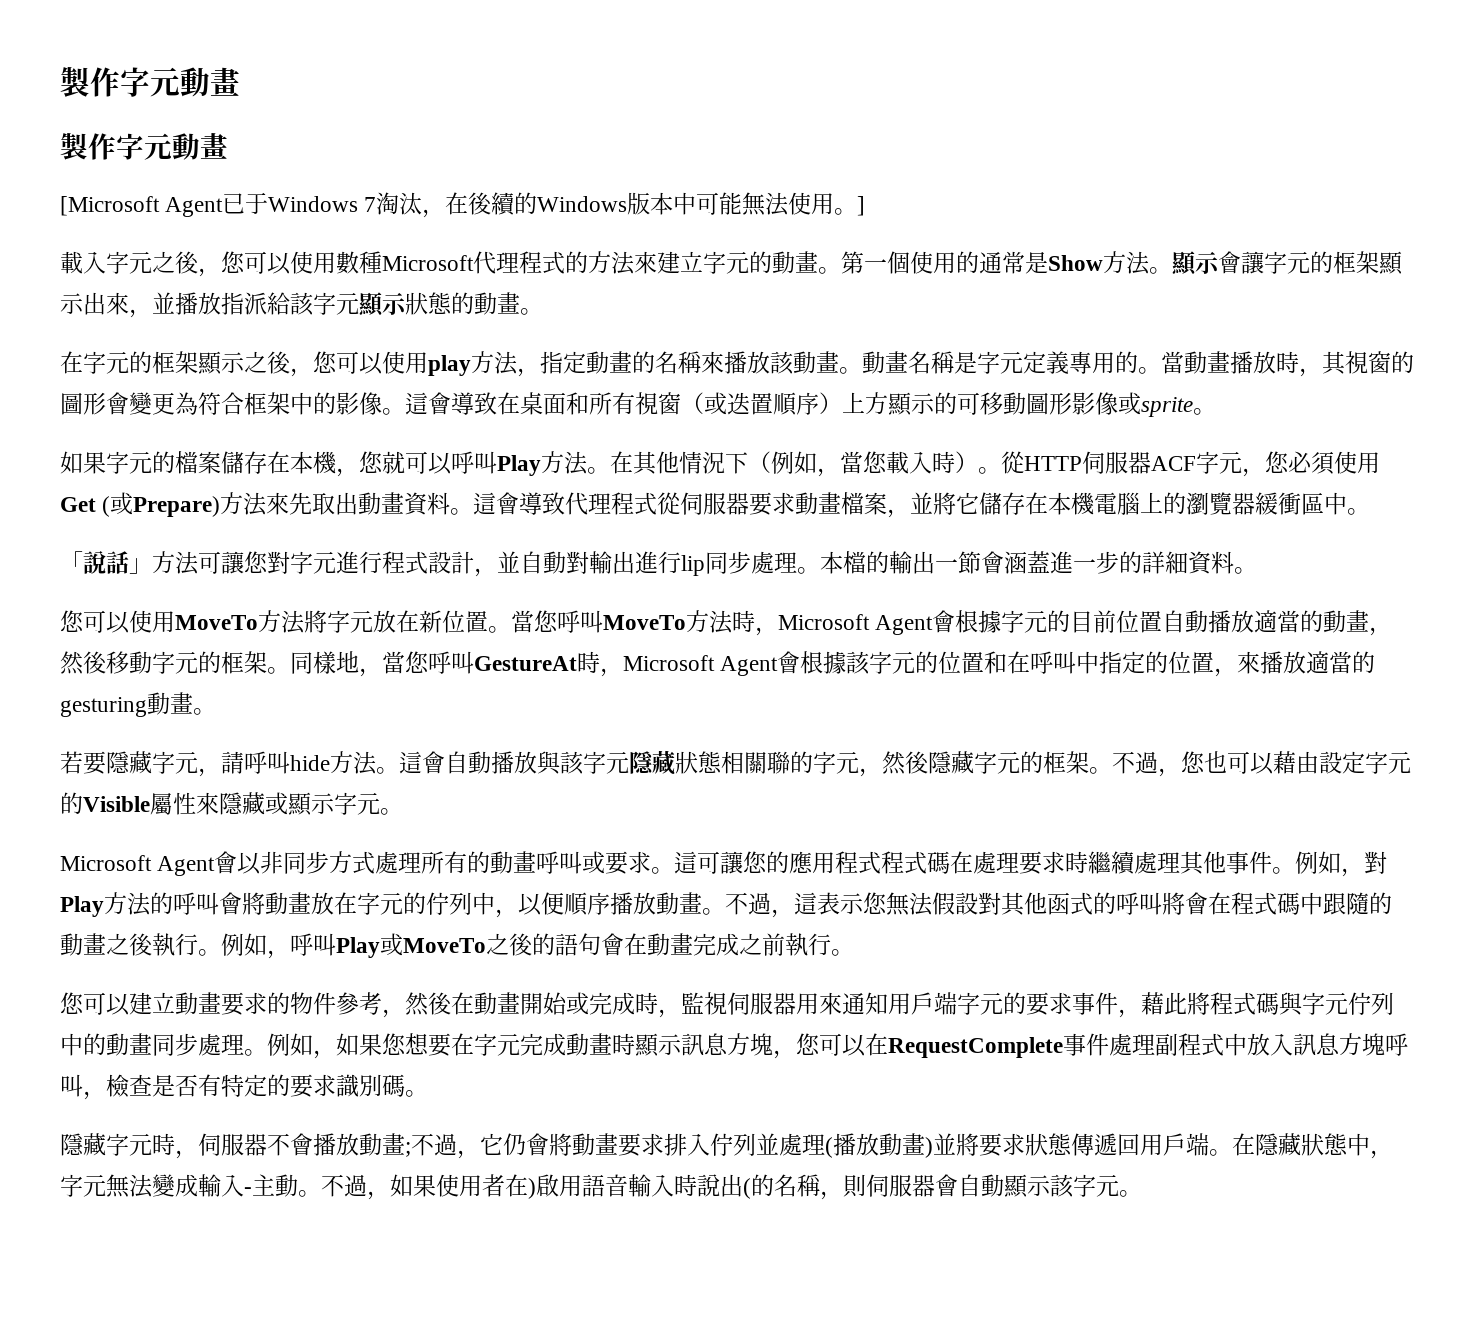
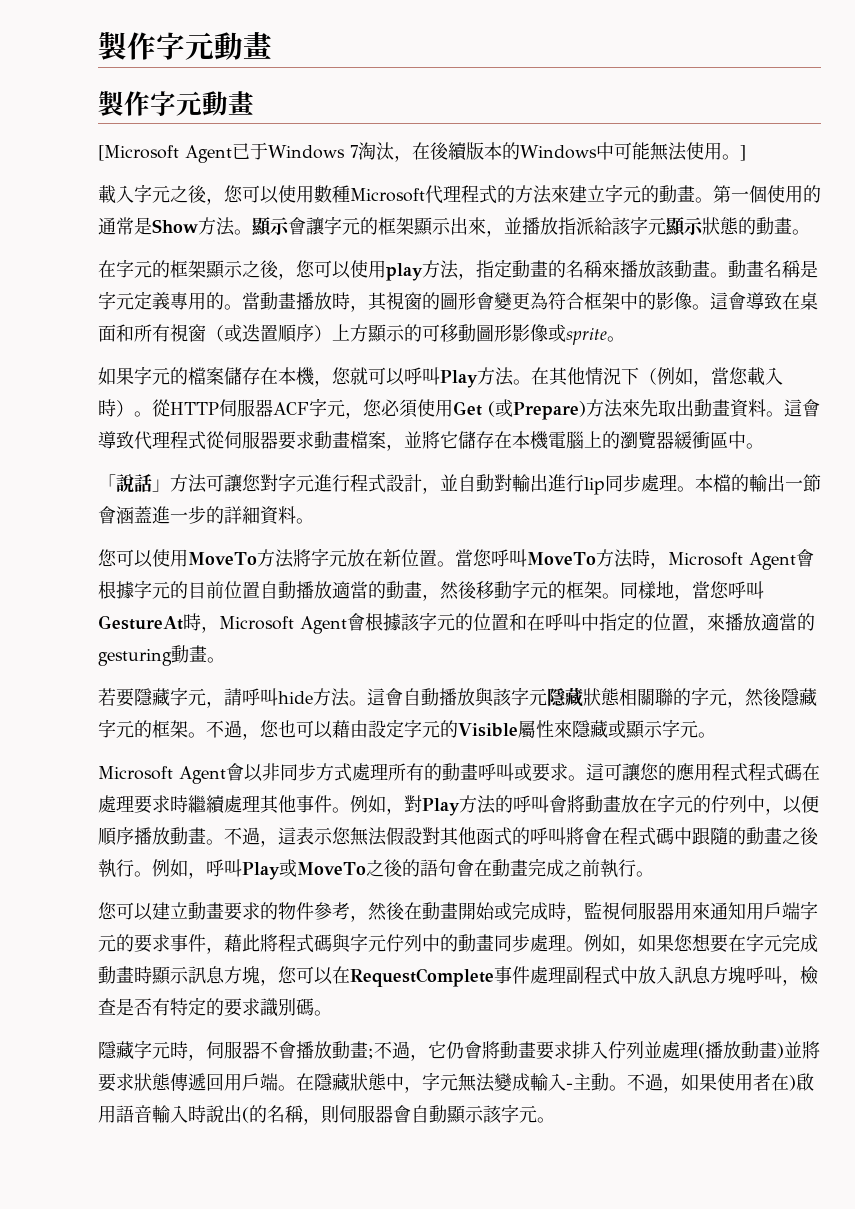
[514,192,674,215] 的Windows版本 -> [466,142,597,160] 版本的Windows

